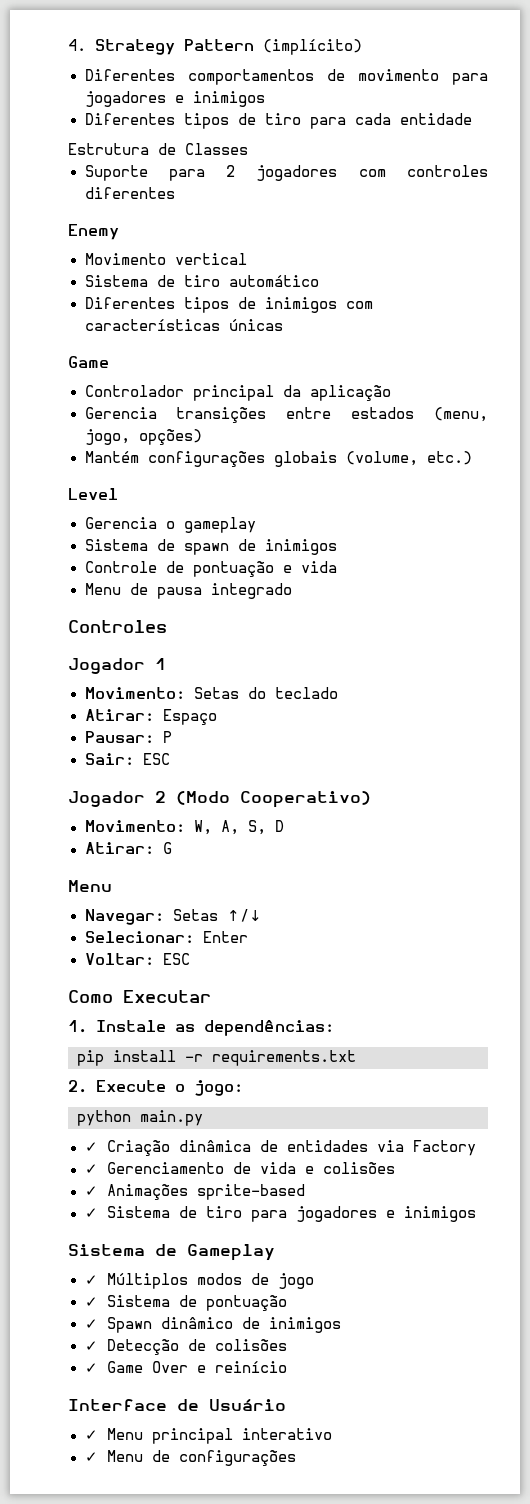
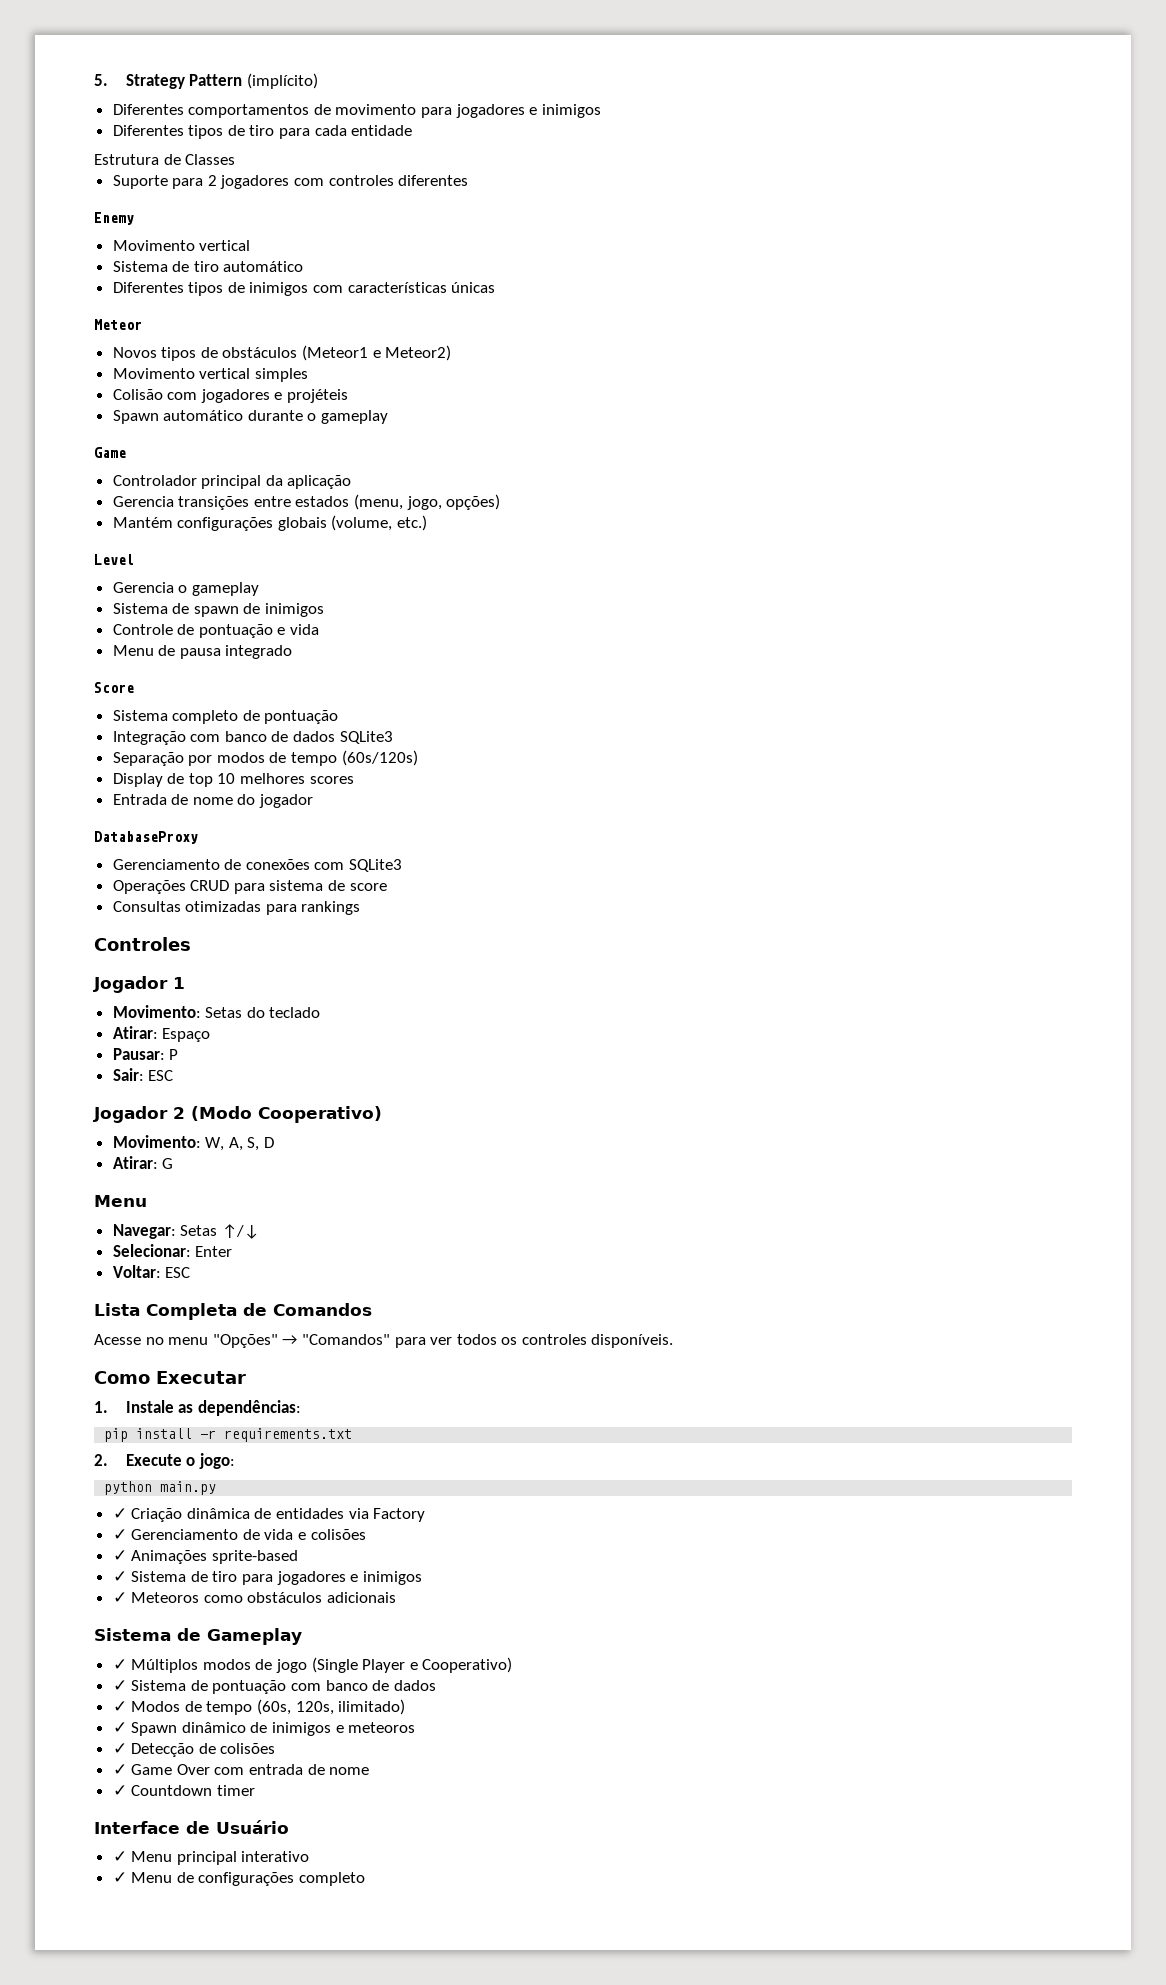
[68,39,86,51] 4. -> [94,74,108,86] 5.
(283, 325) none -> [94,319,142,330] [112,345,452,361] [112,368,308,382] [112,389,349,403] [112,410,389,424] // Meteor // Novos tipos de obstáculos (Meteor1 e Meteor2) // Movimento vertical simples // Colisão com jogadores e projéteis // Spawn automático durante o gameplay
(292, 591) none -> [94,682,134,693] [112,710,339,724] [112,731,393,745] [112,750,418,766] [112,773,354,787] [112,794,314,808] [94,831,198,844] [112,859,403,872] [112,880,387,894] [112,901,361,915] // Score // Sistema completo de pontuação // Integração com banco de dados SQLite3 // Separação por modos de tempo (60s/120s) // Display de top 10 melhores scores // Entrada de nome do jogador // DatabaseProxy // Gerenciamento de conexões com SQLite3 // Operações CRUD para sistema de score // Consultas otimizadas para rankings
(190, 959) none -> [94,1303,372,1320] [94,1334,674,1348] // Lista Completa de Comandos // Acesse no menu "Opções" → "Comandos" para ver todos os controles disponíveis.
(476, 1214) none -> [112,1592,397,1603] // ✓ Meteoros como obstáculos adicionais
(314, 1281) none -> [311,1657,513,1673] (Single Player e Cooperativo)
(287, 1303) none -> [291,1680,436,1691] [112,1699,406,1715] com banco de dados // ✓ Modos de tempo (60s, 120s, ilimitado)
(341, 1325) none -> [335,1722,416,1733] e meteoros
[196,1361,287,1373] e reinício -> [214,1764,370,1775] [112,1785,255,1796] com entrada de nome // ✓ Countdown timer
(296, 1458) none -> [299,1872,366,1886] completo

